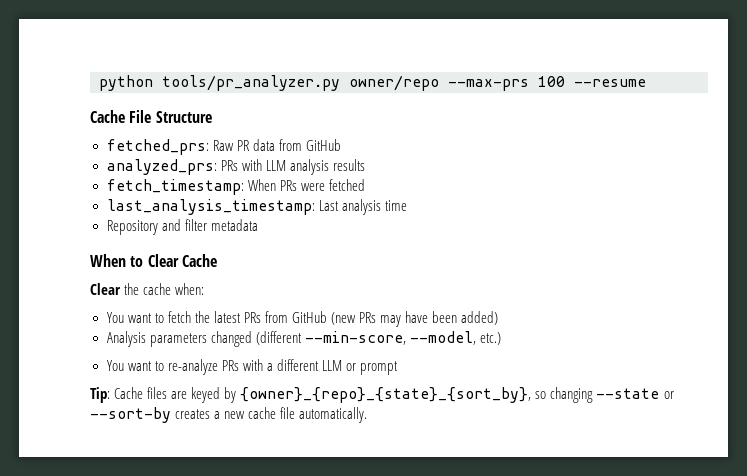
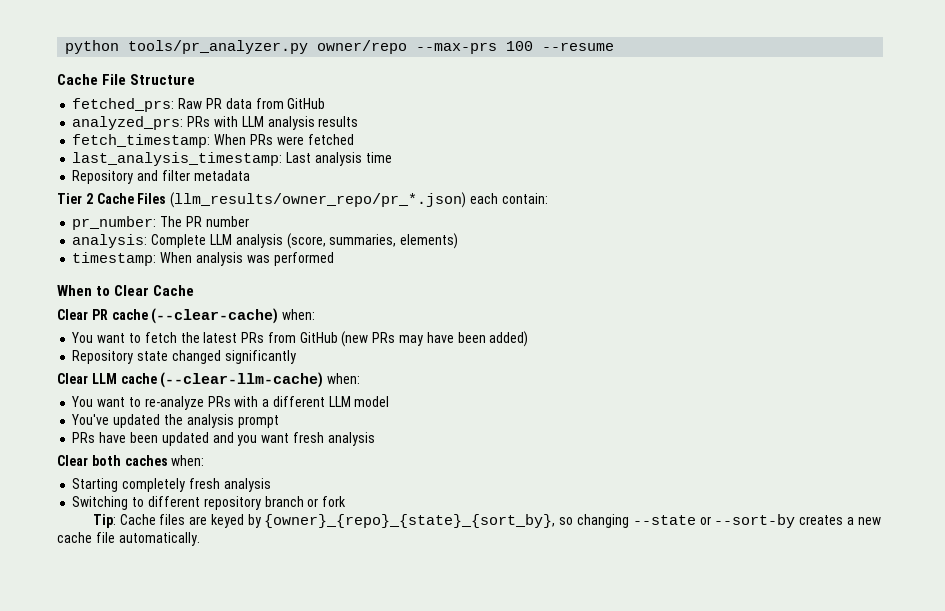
(258, 225) none -> [57,192,548,208] [72,216,249,230] [72,233,459,249] [72,252,334,266] // Tier 2 Cache Files (llm_results/owner_repo/pr_*.json) each contain: // pr_number: The PR number // analysis: Complete LLM analysis (score, summaries, elements) // timestamp: When analysis was performed
[124,283,172,295] the cache -> [91,308,279,324] PR cache (--clear-cache)
[106,331,501,347] Analysis parameters changed (different --min-score, --model, etc.) -> [72,350,296,364] [57,372,361,388] Repository state changed significantly // Clear LLM cache (--clear-llm-cache) when:
[345,361,399,375] or prompt -> [354,396,390,407] [71,414,279,428] [72,432,375,446] [57,455,205,466] [72,478,271,492] [72,496,347,510] model // You've updated the analysis prompt // PRs have been updated and you want fresh analysis // Clear both caches when: // Starting completely fresh analysis // Switching to different repository branch or fork

